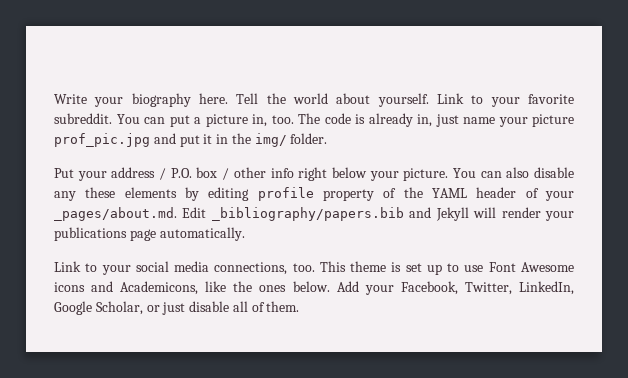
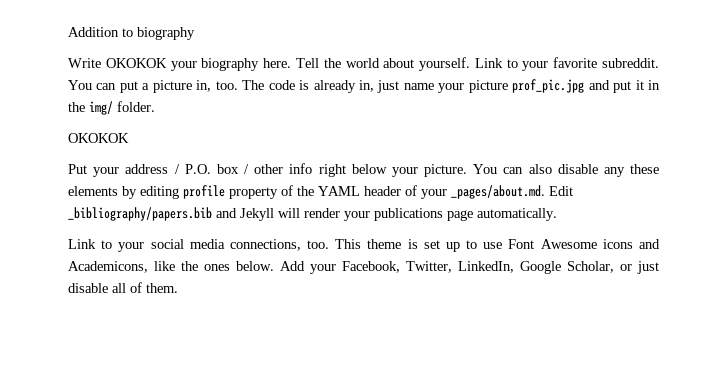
[54,94,87,104] Write -> [68,27,195,40] [68,58,167,68] Addition to biography // Write OKOKOK
(328, 138) none -> [68,133,129,143] // OKOKOK

